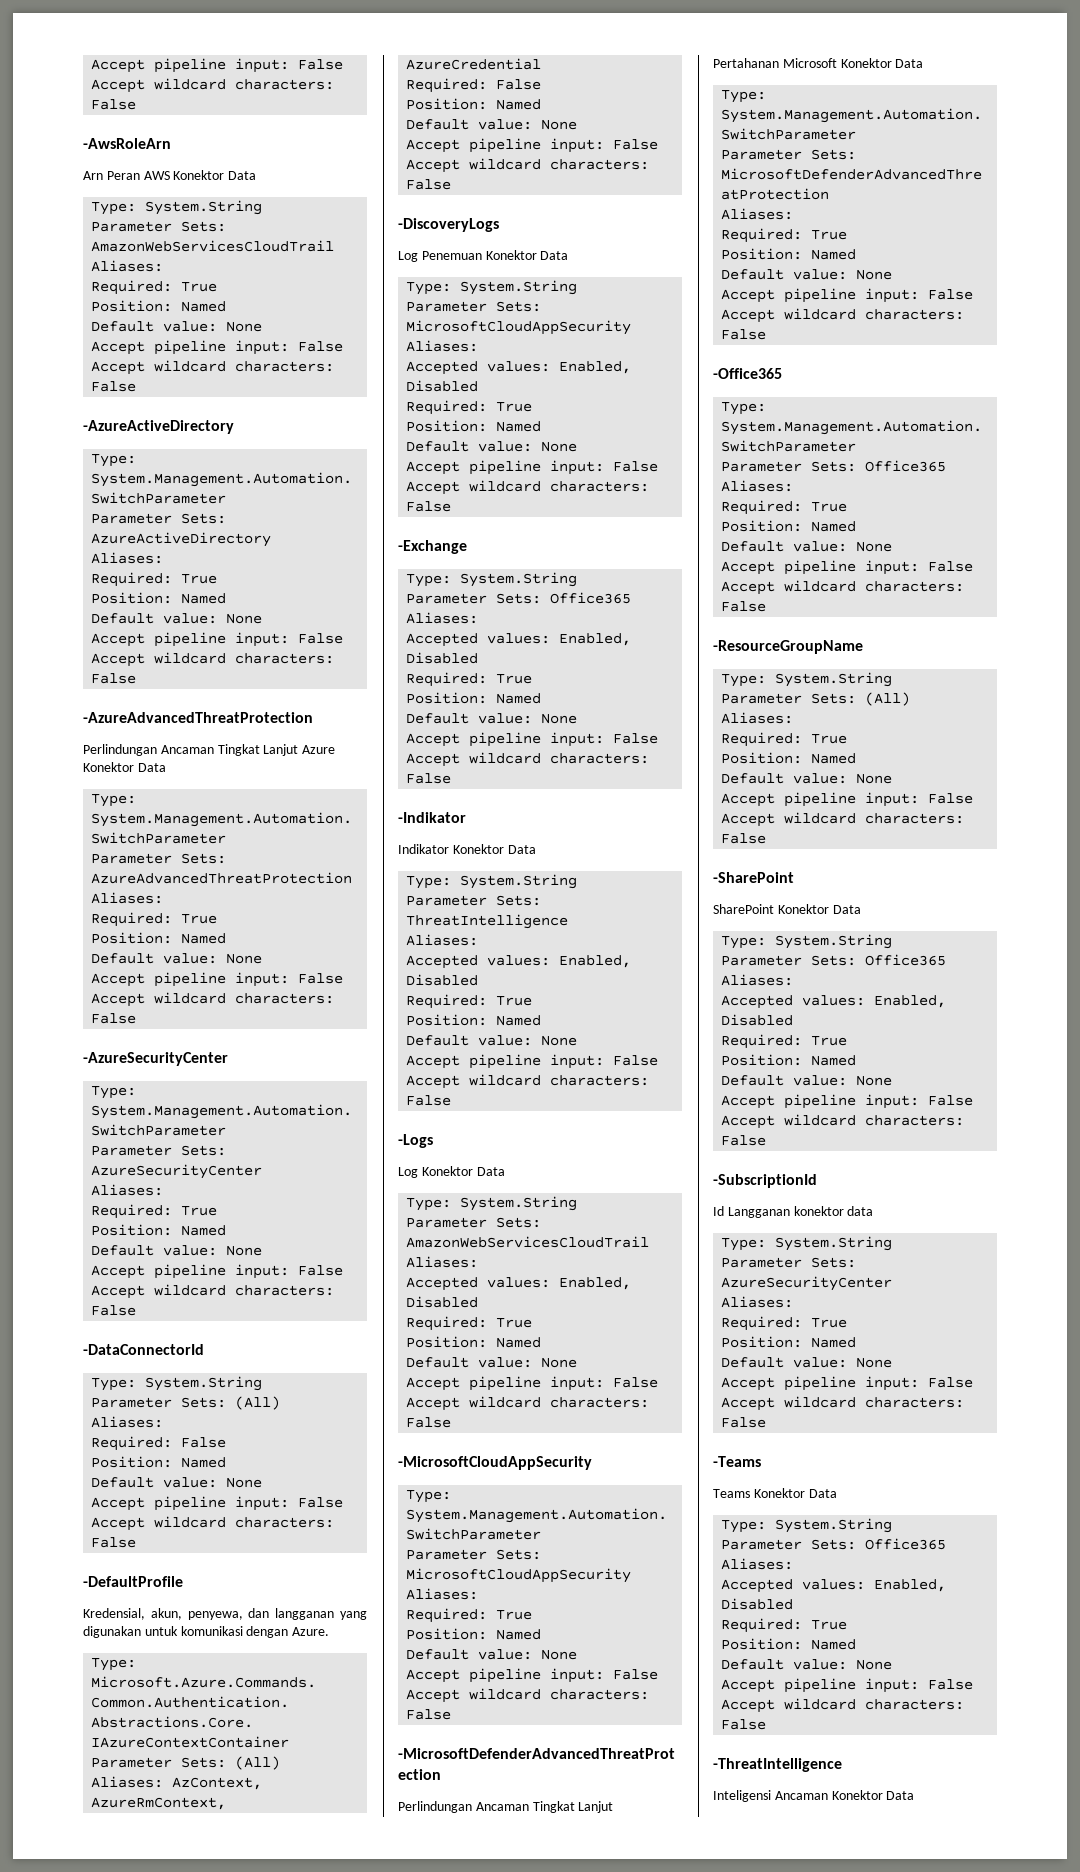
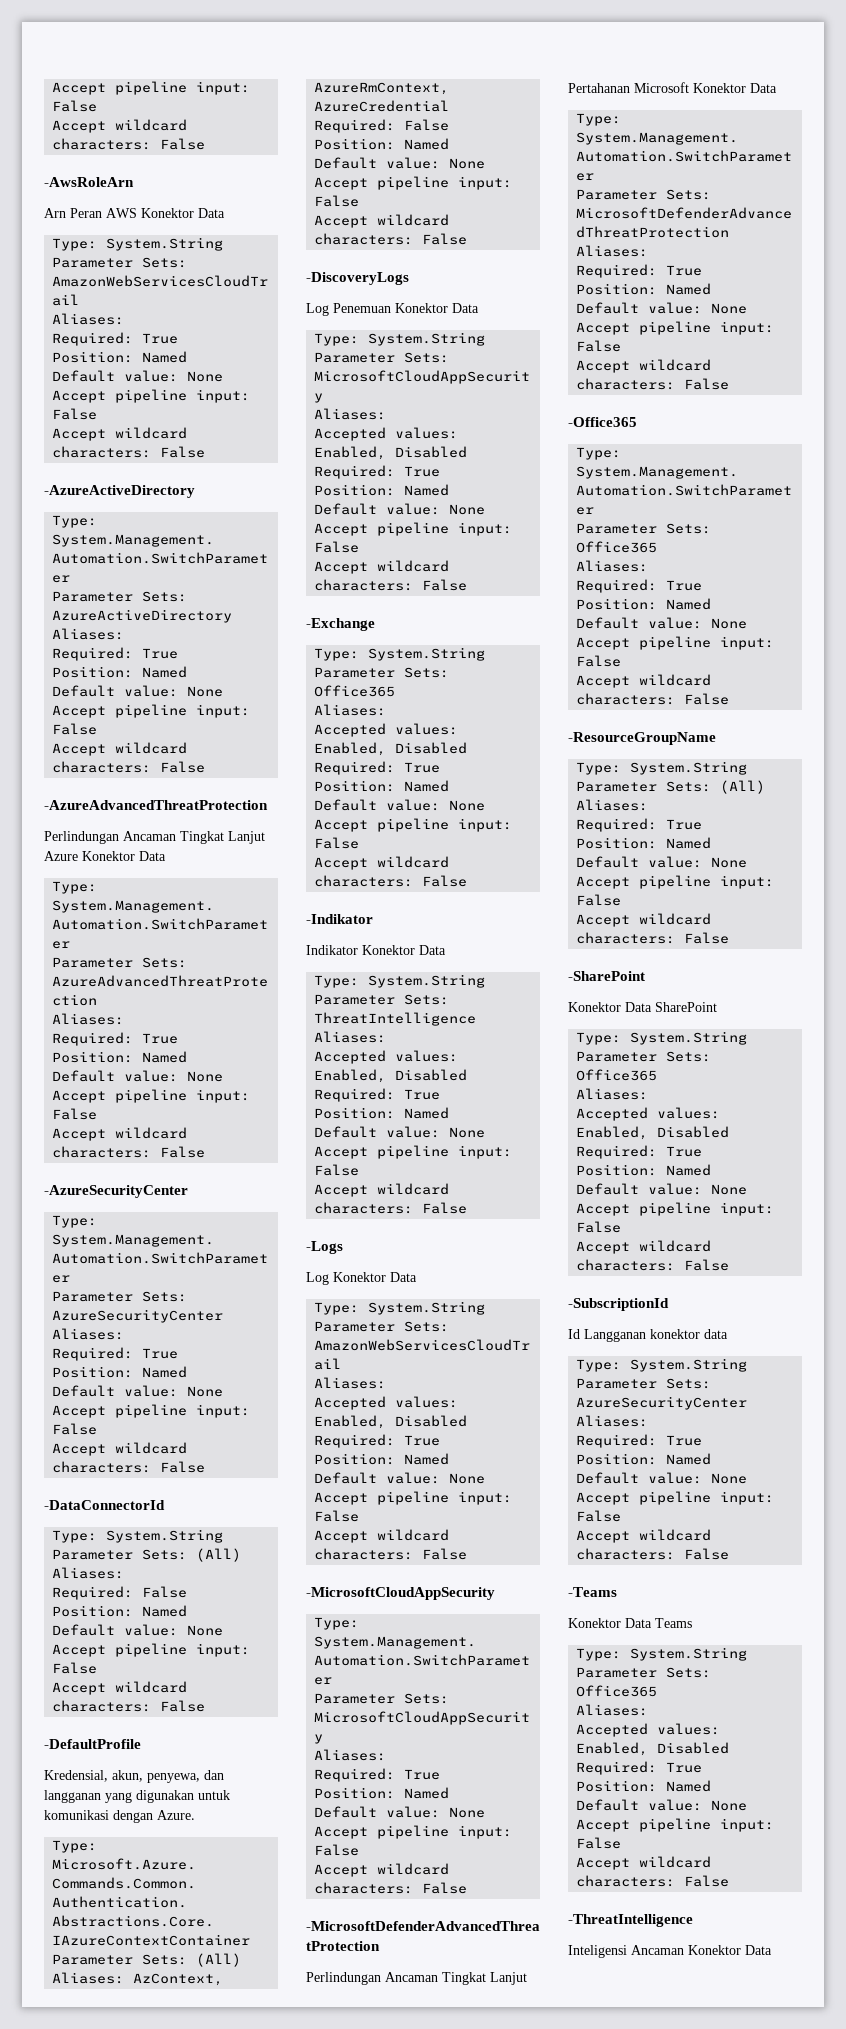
[713,904,861,914] SharePoint Konektor Data -> [568,1002,717,1012] Konektor Data SharePoint
[713,1488,837,1498] Teams Konektor Data -> [568,1618,692,1628] Konektor Data Teams

